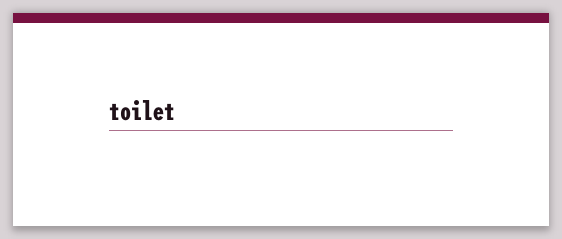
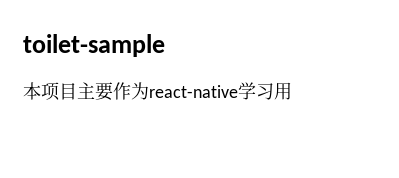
[109,100,175,121] toilet -> [23,34,165,57] [23,82,292,101] toilet-sample // 本项目主要作为react-native学习用

